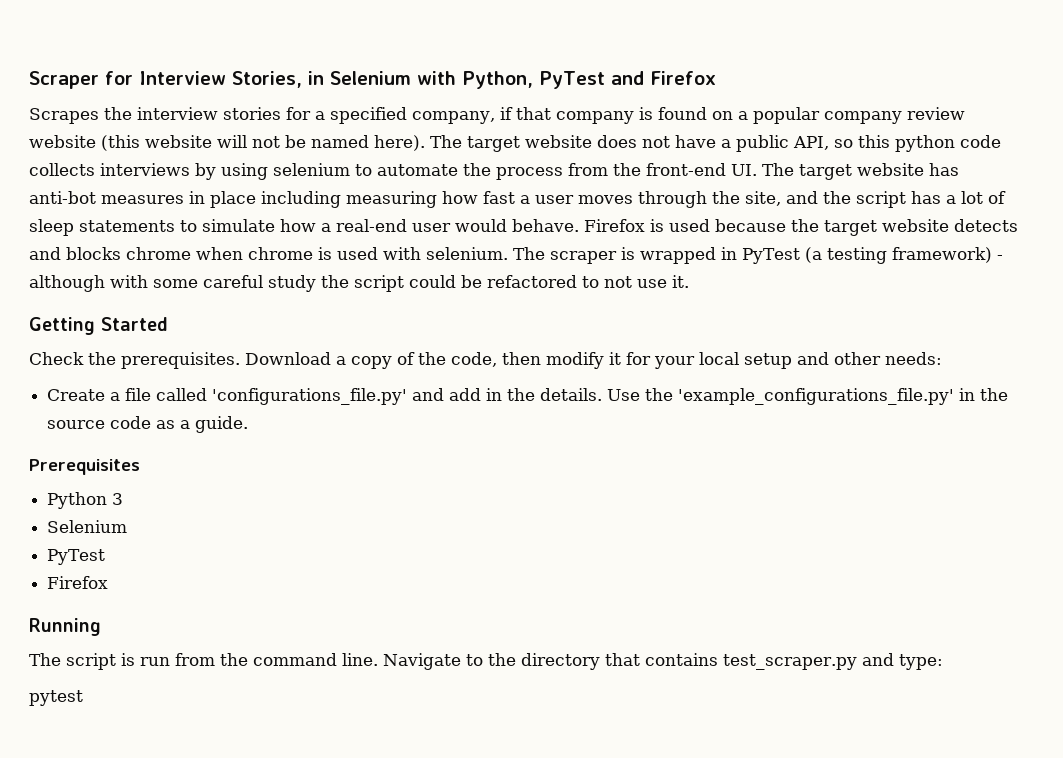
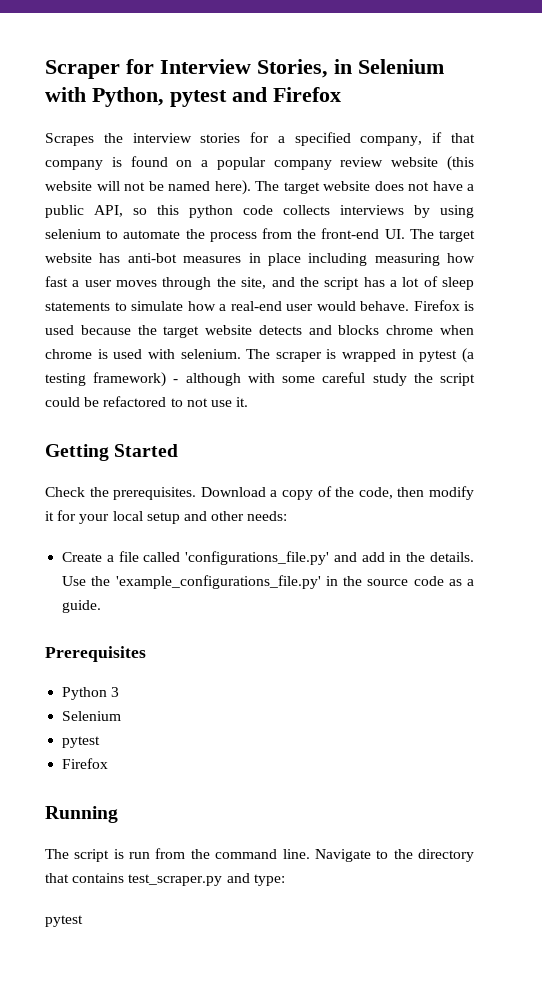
[539,71,605,89] PyTest -> [170,90,227,107] pytest
[742,248,800,264] PyTest -> [419,350,458,362] pytest
[47,549,106,565] PyTest -> [62,736,101,748] pytest

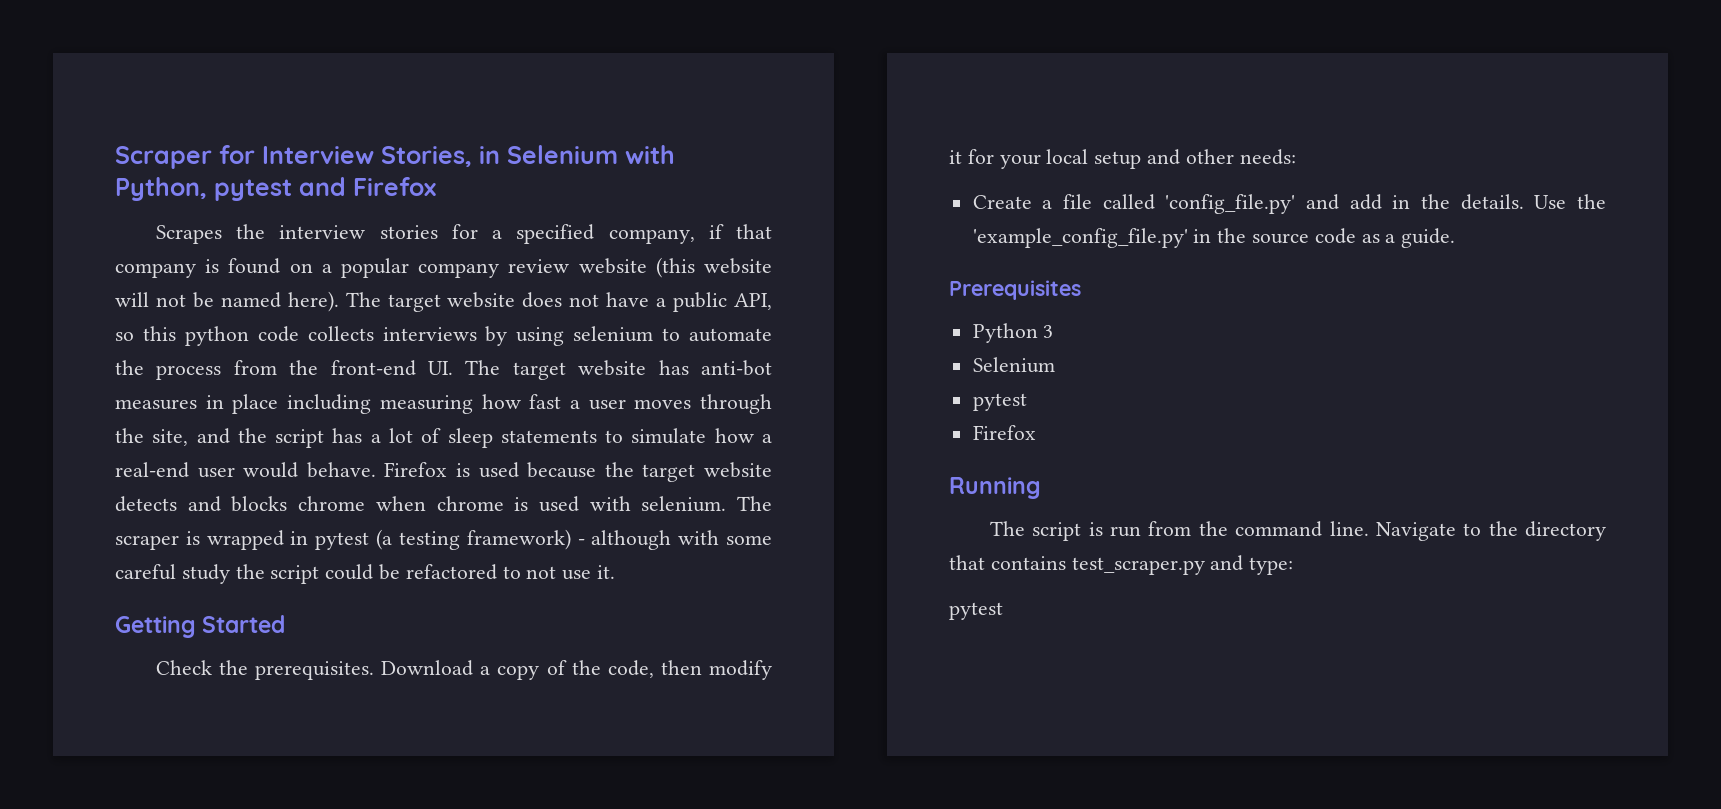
[185,551,330,565] 'configurations_file.py' -> [1165,194,1296,214] 'config_file.py'
[115,575,321,589] 'example_configurations_file.py' -> [972,228,1188,248] 'example_config_file.py'

